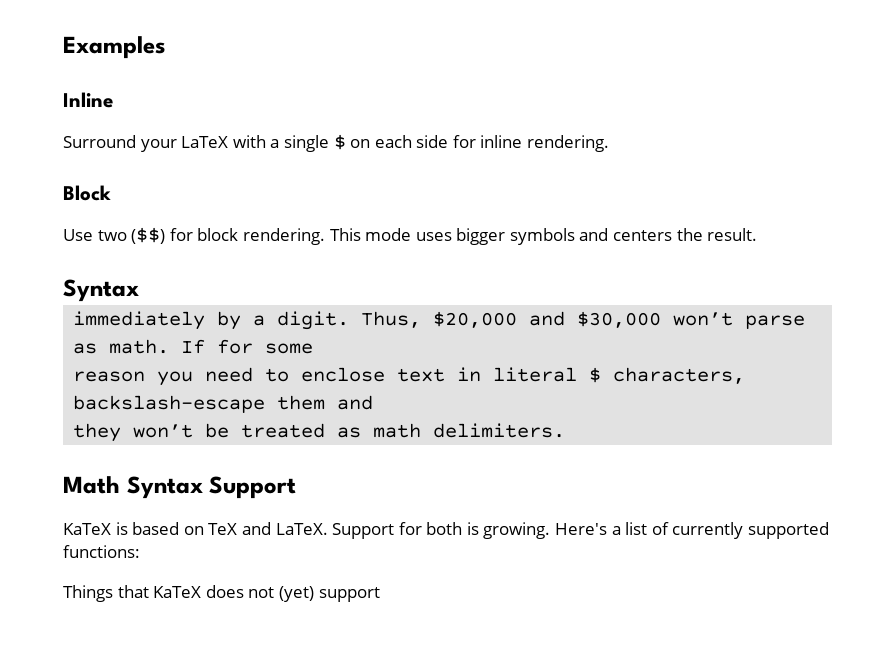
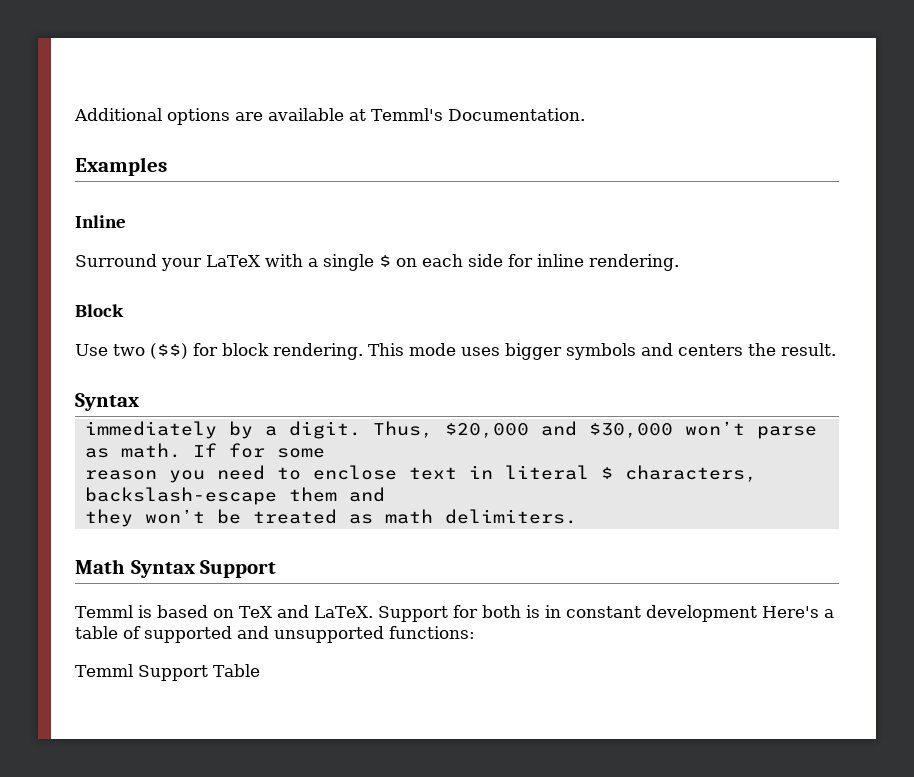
(63, 47) none -> [74,108,585,125] Additional options are available at Temml's Documentation. //
[63,523,111,535] KaTeX -> [75,605,133,618] Temml
[483,522,829,539] [63,545,140,558] [63,585,380,602] growing. Here's a list of currently supported functions: // Things that KaTeX does not (yet) support -> [544,605,834,622] [75,626,475,643] [75,664,260,681] in constant development Here's a table of supported and unsupported functions: // Temml Support Table

